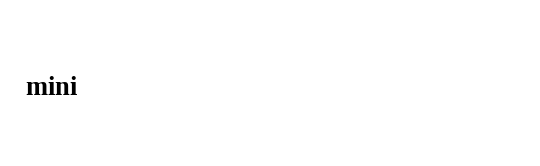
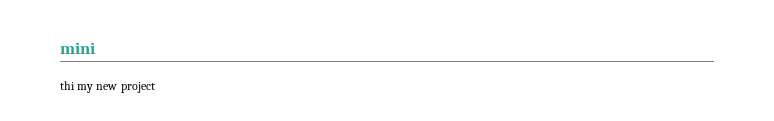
(77, 85) none -> [60,81,155,93] // thi my new project

